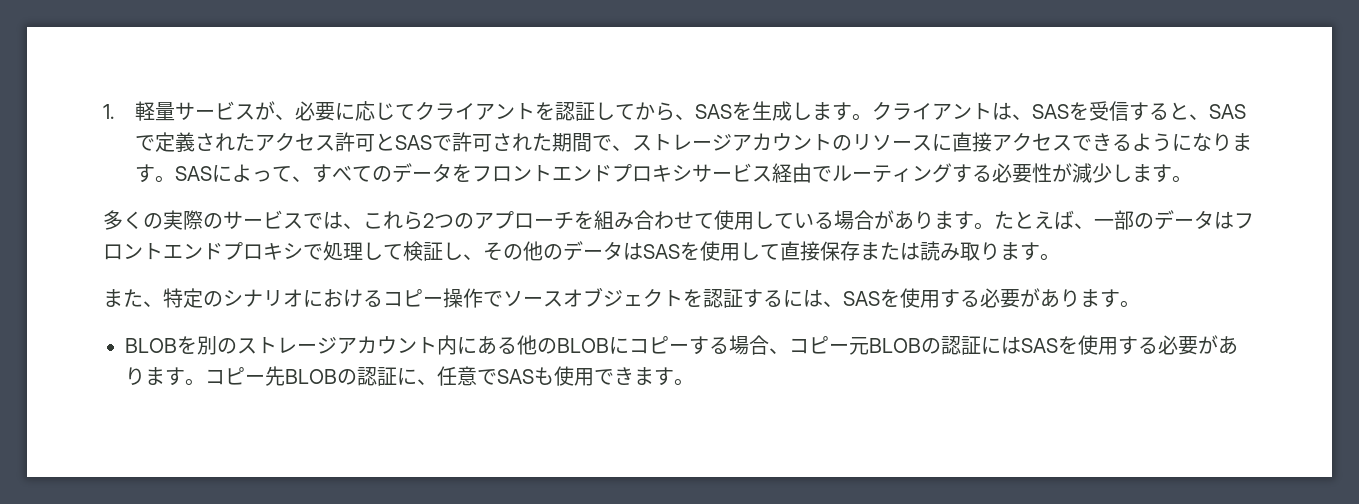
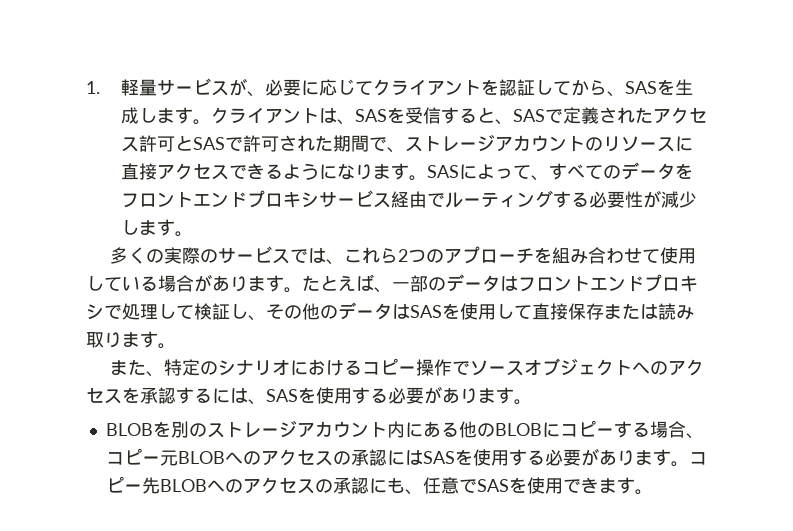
[683,289,743,308] を認証 -> [632,359,705,376] [86,387,176,404] へのアクセスを承認
[921,336,981,355] の認証 -> [224,449,387,466] へのアクセスの承認
[337,367,417,386] の認証に -> [206,477,405,494] へのアクセスの承認にも
[534,367,554,385] も -> [508,477,527,493] を

